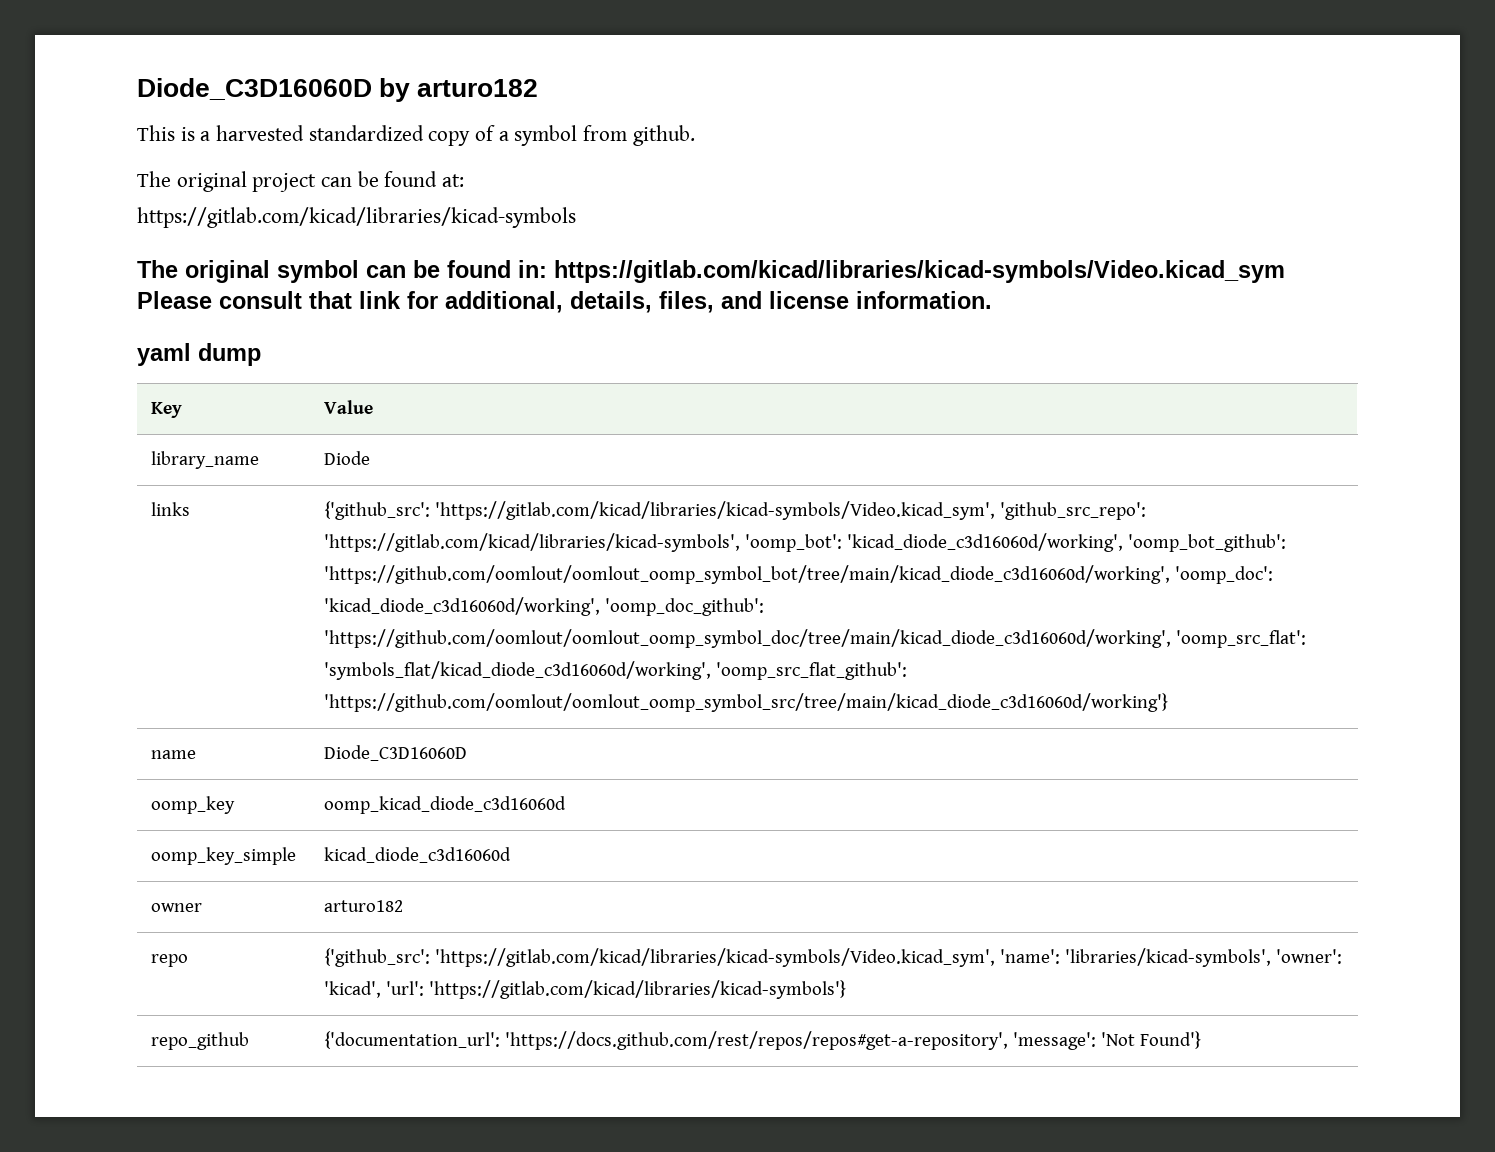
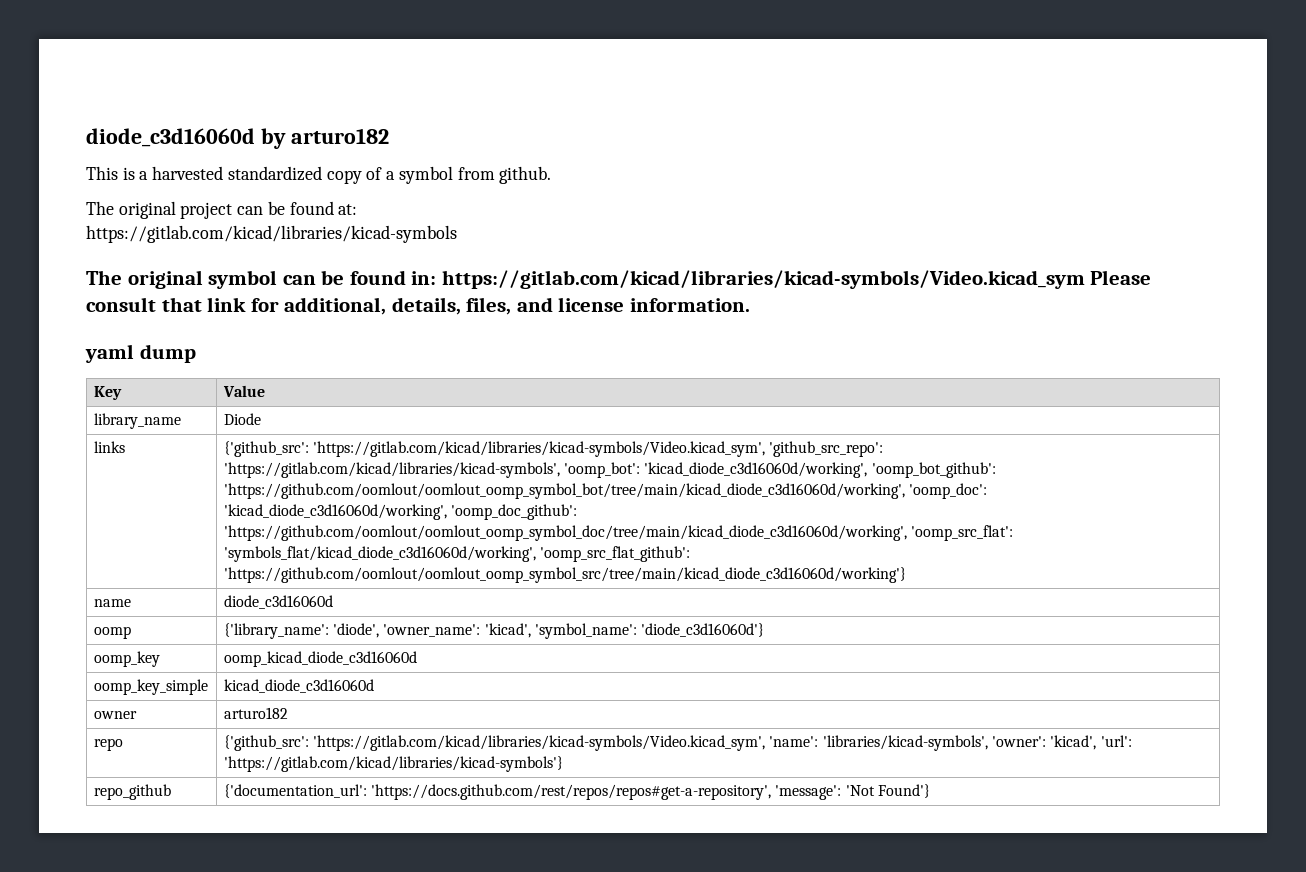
[137,78,372,100] Diode_C3D16060D -> [86,128,255,147] diode_c3d16060d
[323,745,467,761] Diode_C3D16060D -> [223,595,333,609] [93,626,131,639] [223,623,765,639] diode_c3d16060d // oomp | {'library_name': 'diode', 'owner_name': 'kicad', 'symbol_name': 'diode_c3d16060d'}

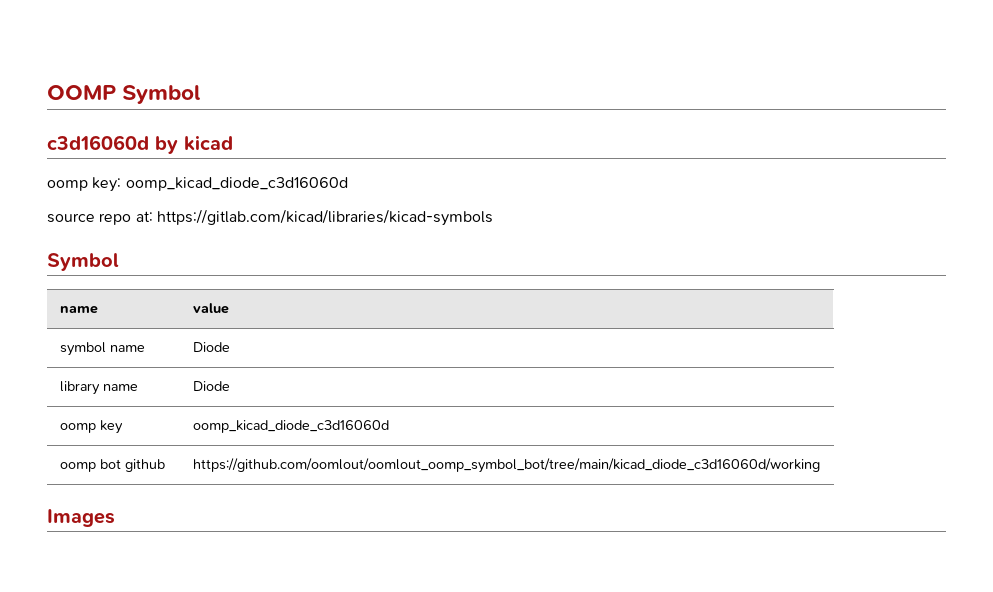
[86,128,389,149] [86,166,552,184] [86,201,334,219] diode_c3d16060d by arturo182 // This is a harvested standardized copy of a symbol from github. // The original project can be found -> [47,85,201,104] [47,135,233,154] [47,177,348,192] [47,213,132,225] OOMP Symbol // c3d16060d by kicad // oomp key: oomp_kicad_diode_c3d16060d // source repo
(358, 209) // -> (153, 216) none
[86,270,1152,289] [86,297,750,315] [85,344,196,363] [93,386,122,400] [222,385,265,397] [93,413,181,429] [223,413,261,425] [93,441,125,453] [223,441,884,457] [223,462,996,478] [223,483,988,499] [223,504,578,520] [223,525,1014,541] [223,546,691,562] [223,567,906,583] [93,599,131,607] [223,595,333,609] [93,626,131,639] [223,623,765,639] [93,651,160,667] [223,651,417,667] [93,679,208,695] [223,679,374,693] [93,711,137,719] [223,707,288,719] [93,738,123,751] [223,735,1132,751] [223,756,563,772] [93,784,171,800] [223,784,931,800] The original symbol can be found in: https://gitlab.com/kicad/libraries/kicad-symbols/Video.kicad_sym Please consult that link for additional, details, files, and license information. // yaml dump // Key | Value // library_name | Diode // links | {'github_src': 'https://gitlab.com/kicad/libraries/kicad-symbols/Video.kicad_sym', 'github_src_repo': 'https://gitlab.com/kicad/libraries/kicad-symbols', 'oomp_bot': 'kicad_diode_c3d16060d/working', 'oomp_bot_github': 'https://github.com/oomlout/oomlout_oomp_symbol_bot/tree/main/kicad_diode_c3d16060d/working', 'oomp_doc': 'kicad_diode_c3d16060d/working', 'oomp_doc_github': 'https://github.com/oomlout/oomlout_oomp_symbol_doc/tree/main/kicad_diode_c3d16060d/working', 'oomp_src_flat': 'symbols_flat/kicad_diode_c3d16060d/working', 'oomp_src_flat_github': 'https://github.com/oomlout/oomlout_oomp_symbol_src/tree/main/kicad_diode_c3d16060d/working'} // name | diode_c3d16060d // oomp | {'library_name': 'diode', 'owner_name': 'kicad', 'symbol_name': 'diode_c3d16060d'} // oomp_key | oomp_kicad_diode_c3d16060d // oomp_key_simple | kicad_diode_c3d16060d // owner | arturo182 // repo | {'github_src': 'https://gitlab.com/kicad/libraries/kicad-symbols/Video.kicad_sym', 'name': 'libraries/kicad-symbols', 'owner': 'kicad', 'url': 'https://gitlab.com/kicad/libraries/kicad-symbols'} // repo_github | {'documentation_url': 'https://docs.github.com/rest/repos/repos#get-a-repository', 'message': 'Not Found'} -> [47,253,119,271] [59,306,98,314] [192,303,229,314] [59,342,145,356] [192,342,230,352] [59,381,138,395] [192,381,230,391] [59,420,123,434] [192,420,389,433] [59,459,165,472] [192,458,820,473] [47,509,115,527] Symbol // name | value // symbol name | Diode // library name | Diode // oomp key | oomp_kicad_diode_c3d16060d // oomp bot github | https://github.com/oomlout/oomlout_oomp_symbol_bot/tree/main/kicad_diode_c3d16060d/working // Images

